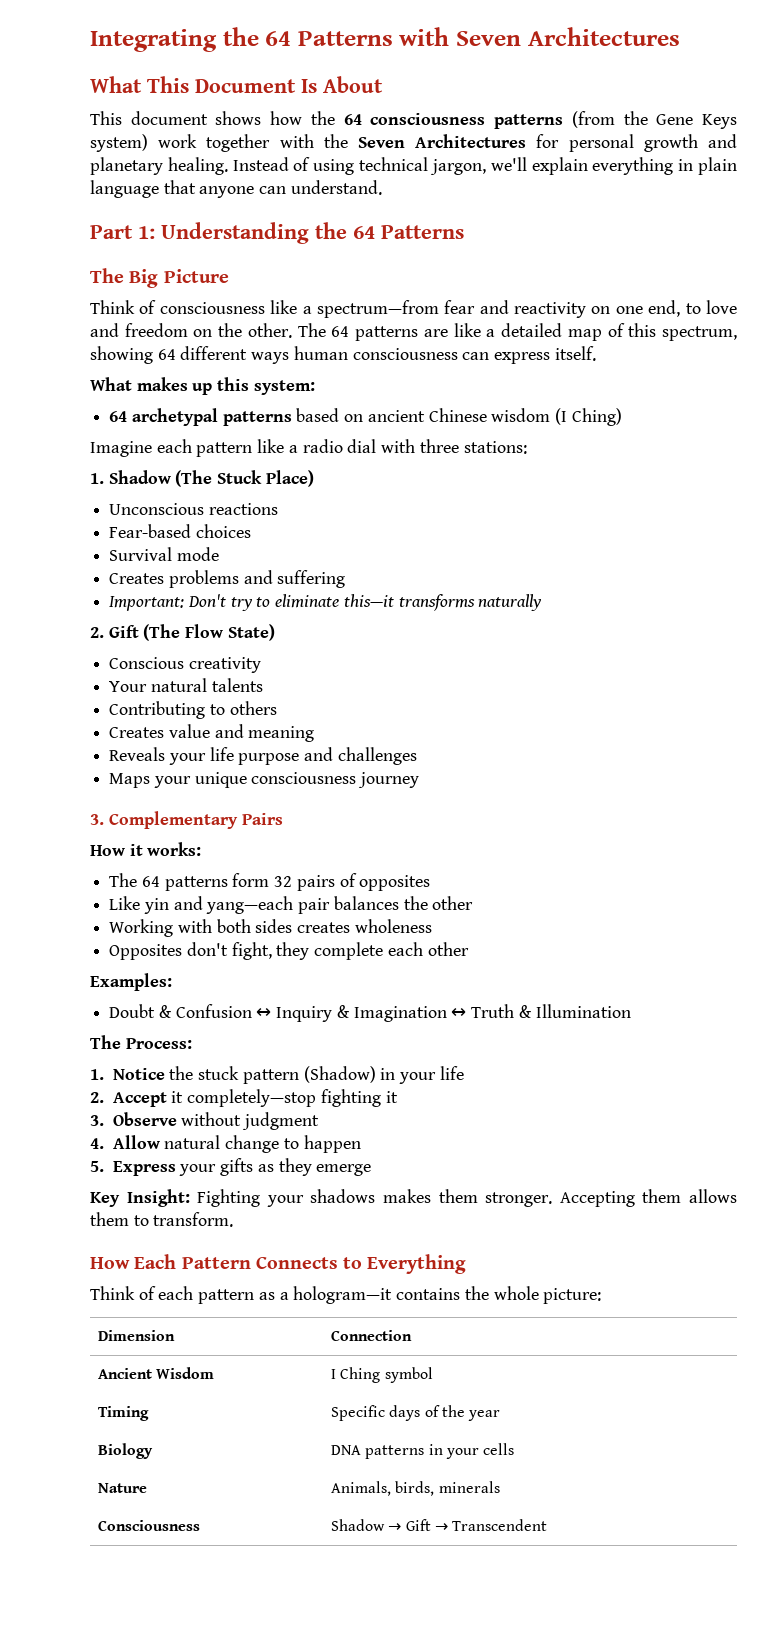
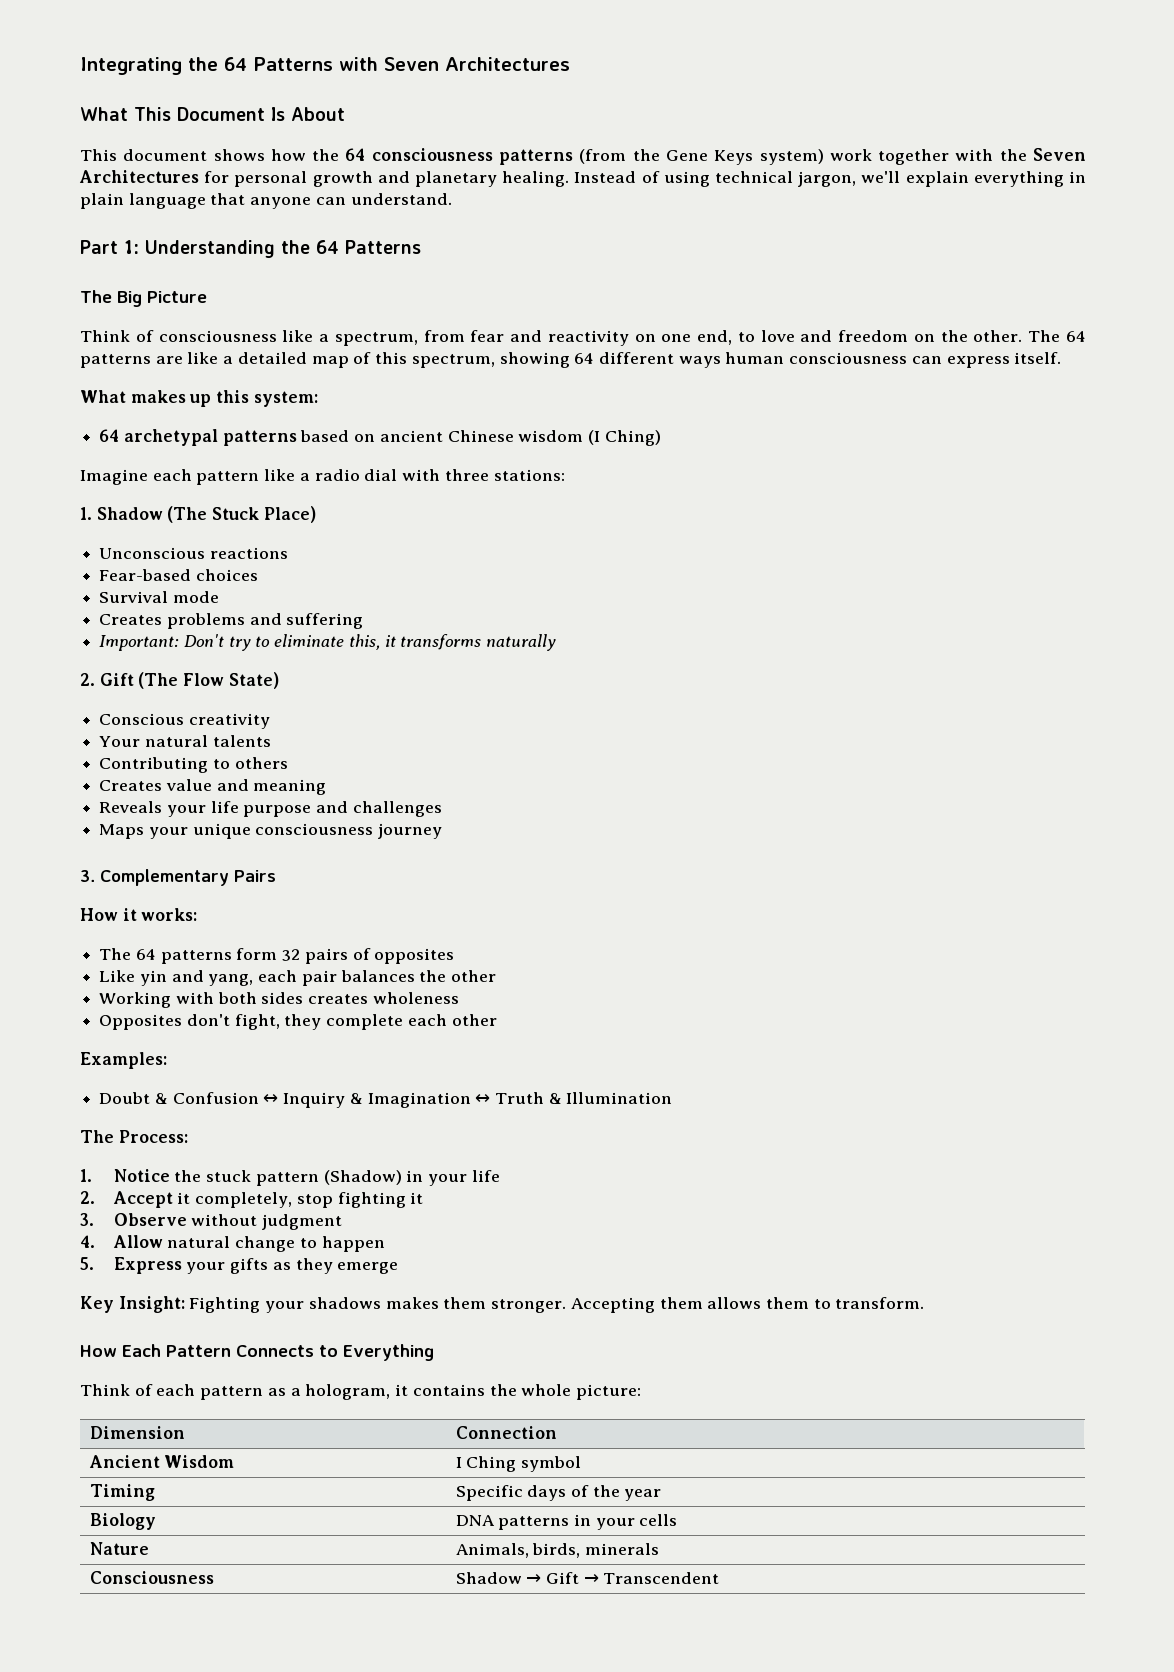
[316,300,439,318] spectrum—from -> [334,330,465,346] spectrum, from
[343,594,394,607] this—it -> [348,634,396,650] this, it
[206,896,294,914] yang—each -> [208,970,298,986] yang, each
[187,1089,317,1107] completely—stop -> [195,1192,333,1208] completely, stop
[293,1286,393,1304] hologram—it -> [305,1384,409,1400] hologram, it

